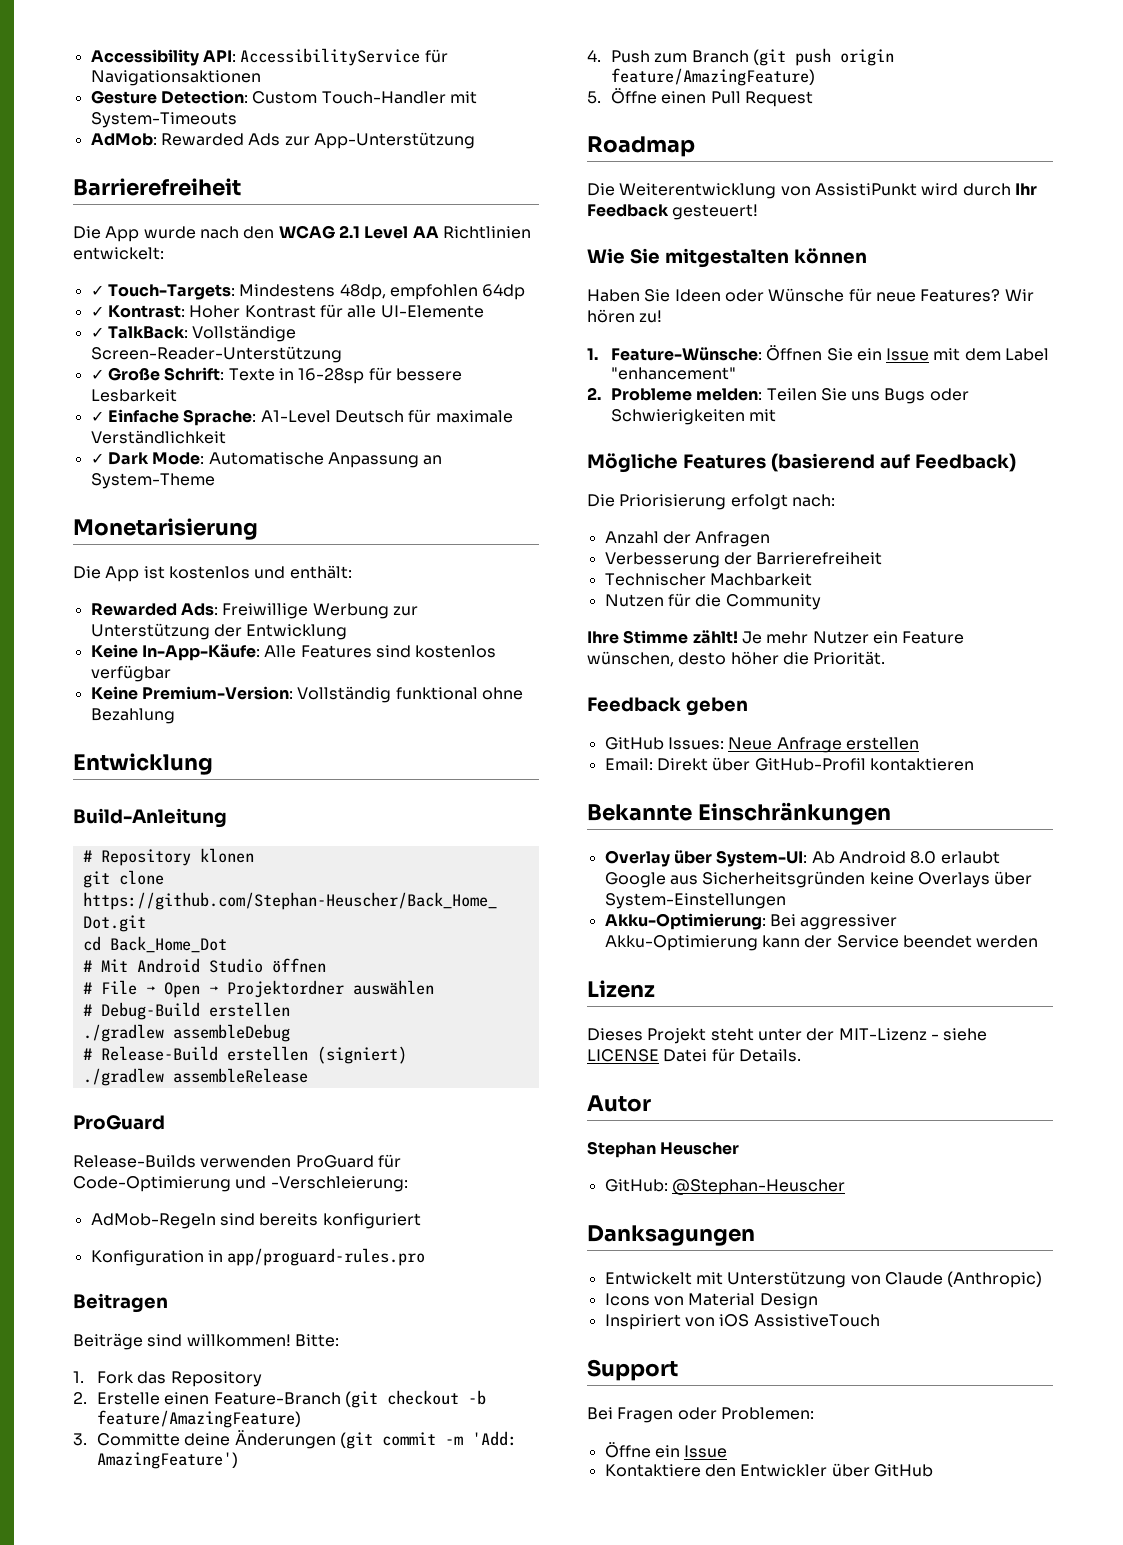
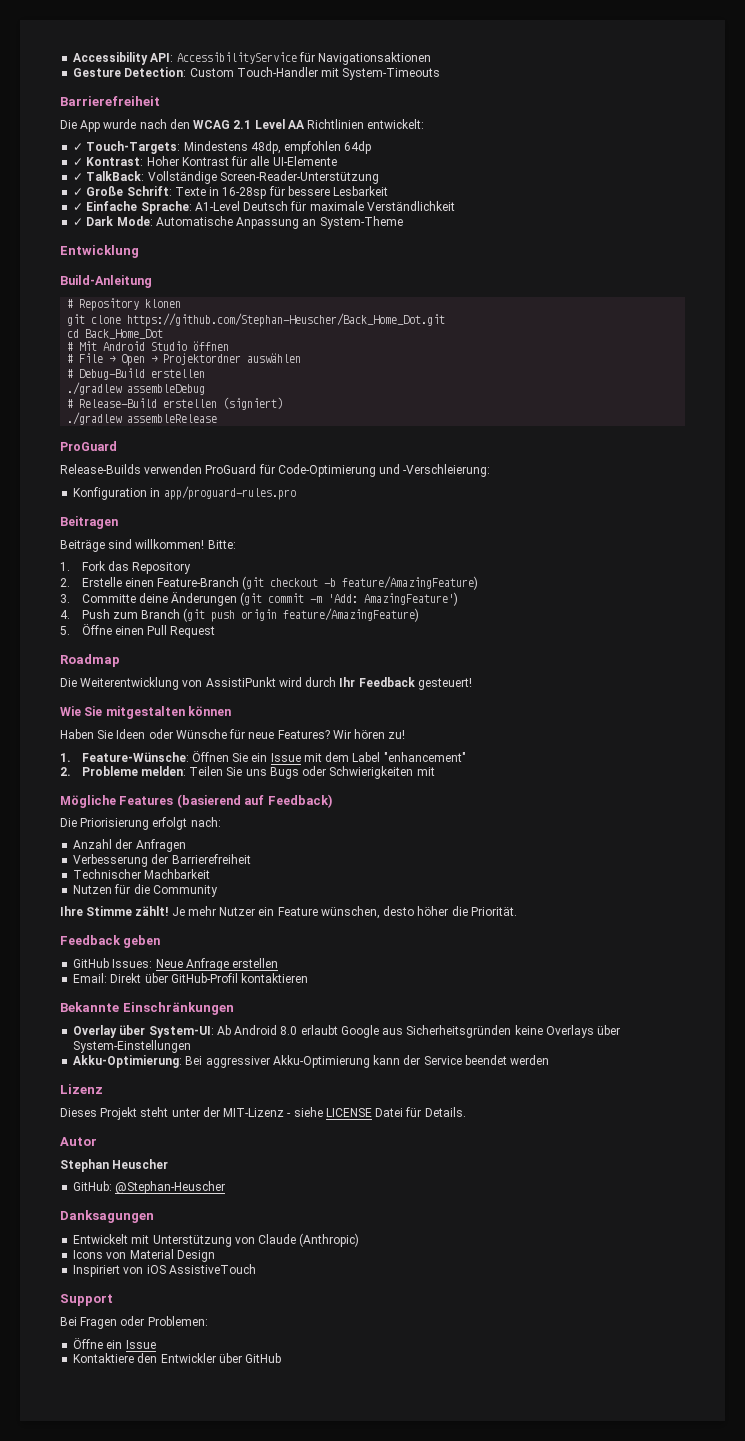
[90,132,475,149] // AdMob: Rewarded Ads zur App-Unterstützung -> (441, 74) none
[73,518,258,540] [73,565,352,582] [90,603,418,619] [90,623,348,640] [90,644,497,661] [90,665,171,682] [90,686,523,703] [90,708,175,724] // Monetarisierung // Die App ist kostenlos und enthält: // Rewarded Ads: Freiwillige Werbung zur Unterstützung der Entwicklung // Keine In-App-Käufe: Alle Features sind kostenlos verfügbar // Keine Premium-Version: Vollständig funktional ohne Bezahlung -> (403, 222) none
[90,1213,421,1229] // AdMob-Regeln sind bereits konfiguriert -> (491, 470) none

